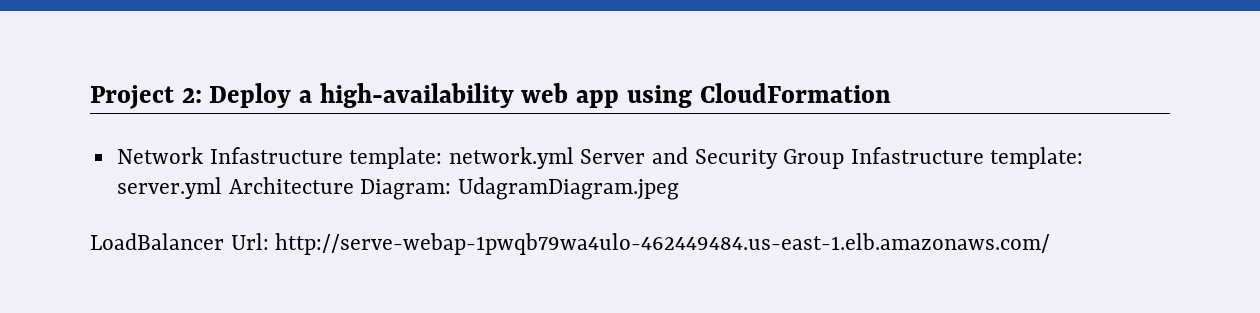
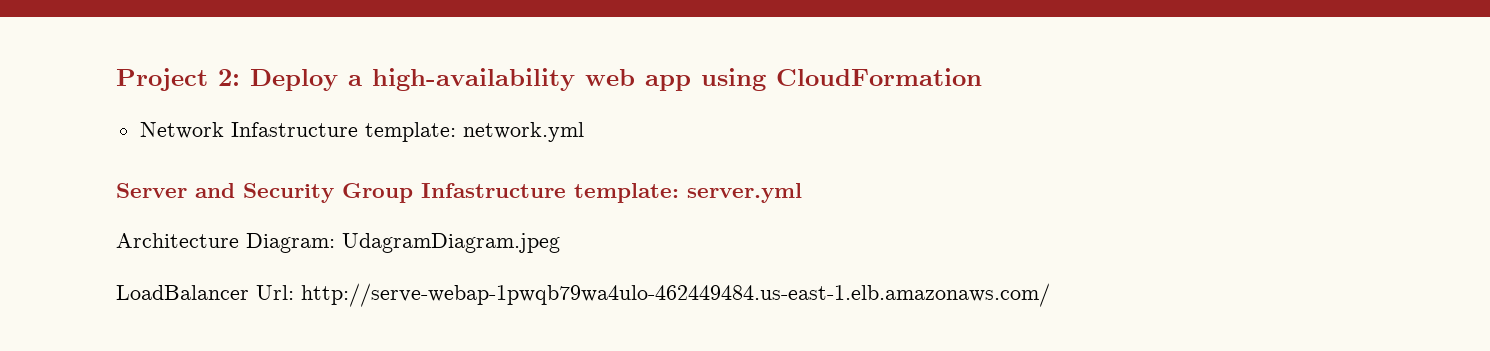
(574, 158) none -> (584, 132) //
(222, 188) none -> (802, 193) //

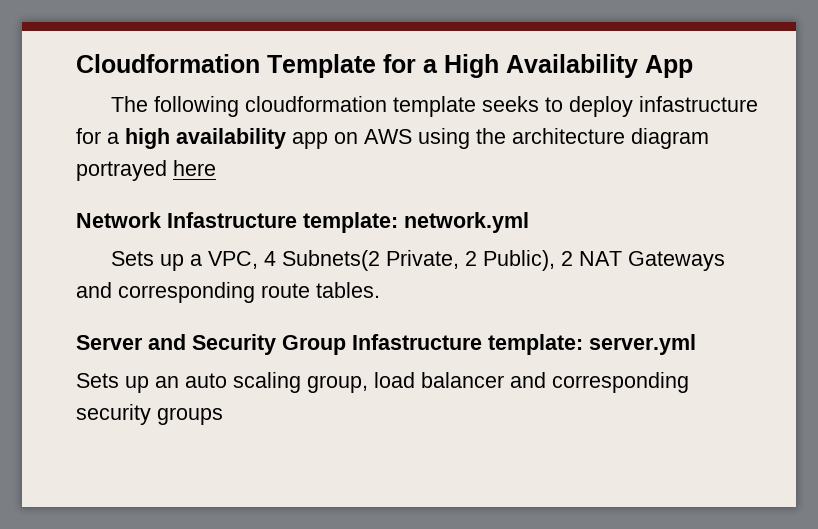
[116,68,982,91] [139,122,584,142] Project 2: Deploy a high-availability web app using CloudFormation // Network Infastructure template: network.yml -> [76,54,693,78] [111,96,759,117] [76,128,709,149] [76,160,216,181] [76,212,529,233] [111,250,726,271] [76,282,380,303] Cloudformation Template for a High Availability App // The following cloudformation template seeks to deploy infastructure for a high availability app on AWS using the architecture diagram portrayed here // Network Infastructure template: network.yml // Sets up a VPC, 4 Subnets(2 Private, 2 Public), 2 NAT Gateways and corresponding route tables.
[116,233,560,253] [116,283,1050,307] Architecture Diagram: UdagramDiagram.jpeg // LoadBalancer Url: http://serve-webap-1pwqb79wa4ulo-462449484.us-east-1.elb.amazonaws.com/ -> [76,372,689,393] [76,404,223,425] Sets up an auto scaling group, load balancer and corresponding security groups

